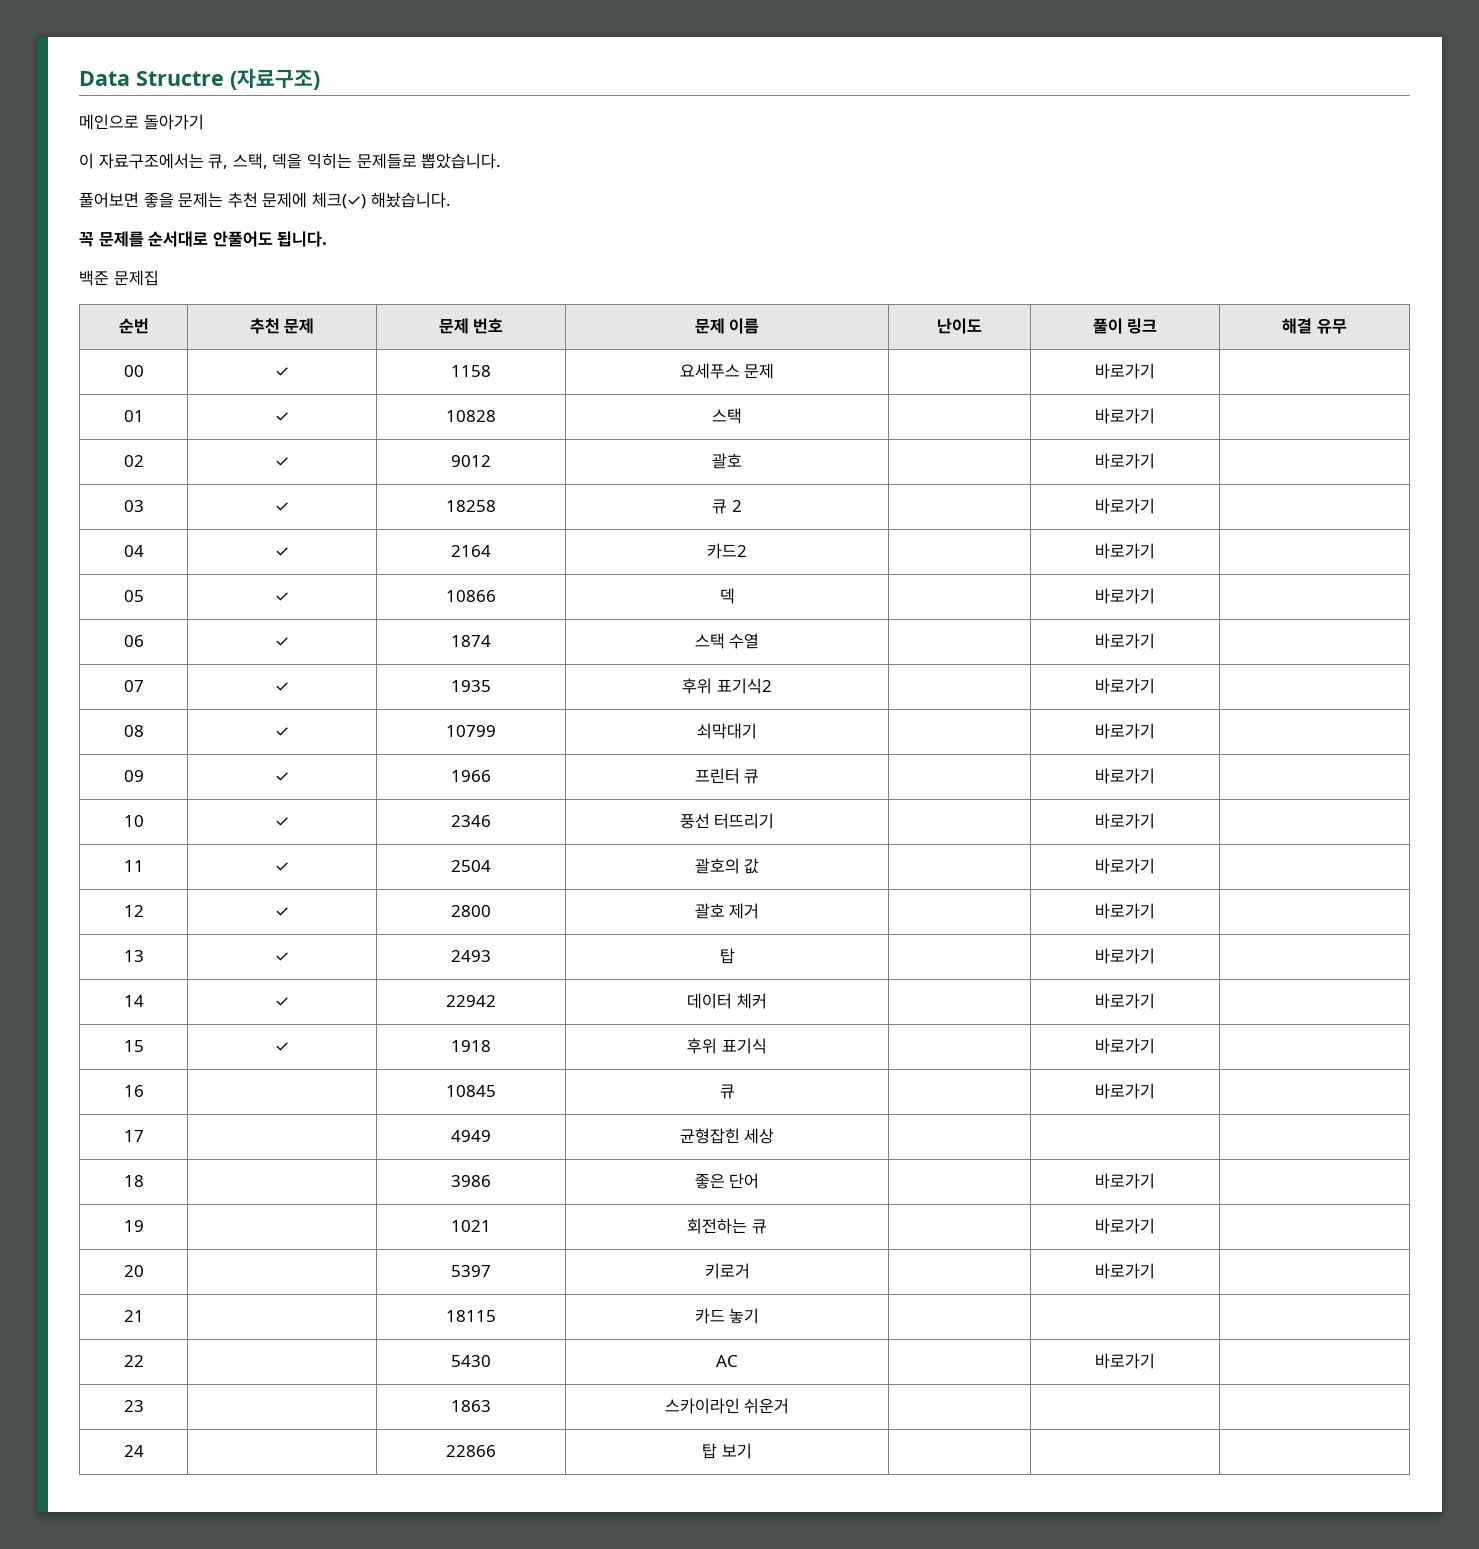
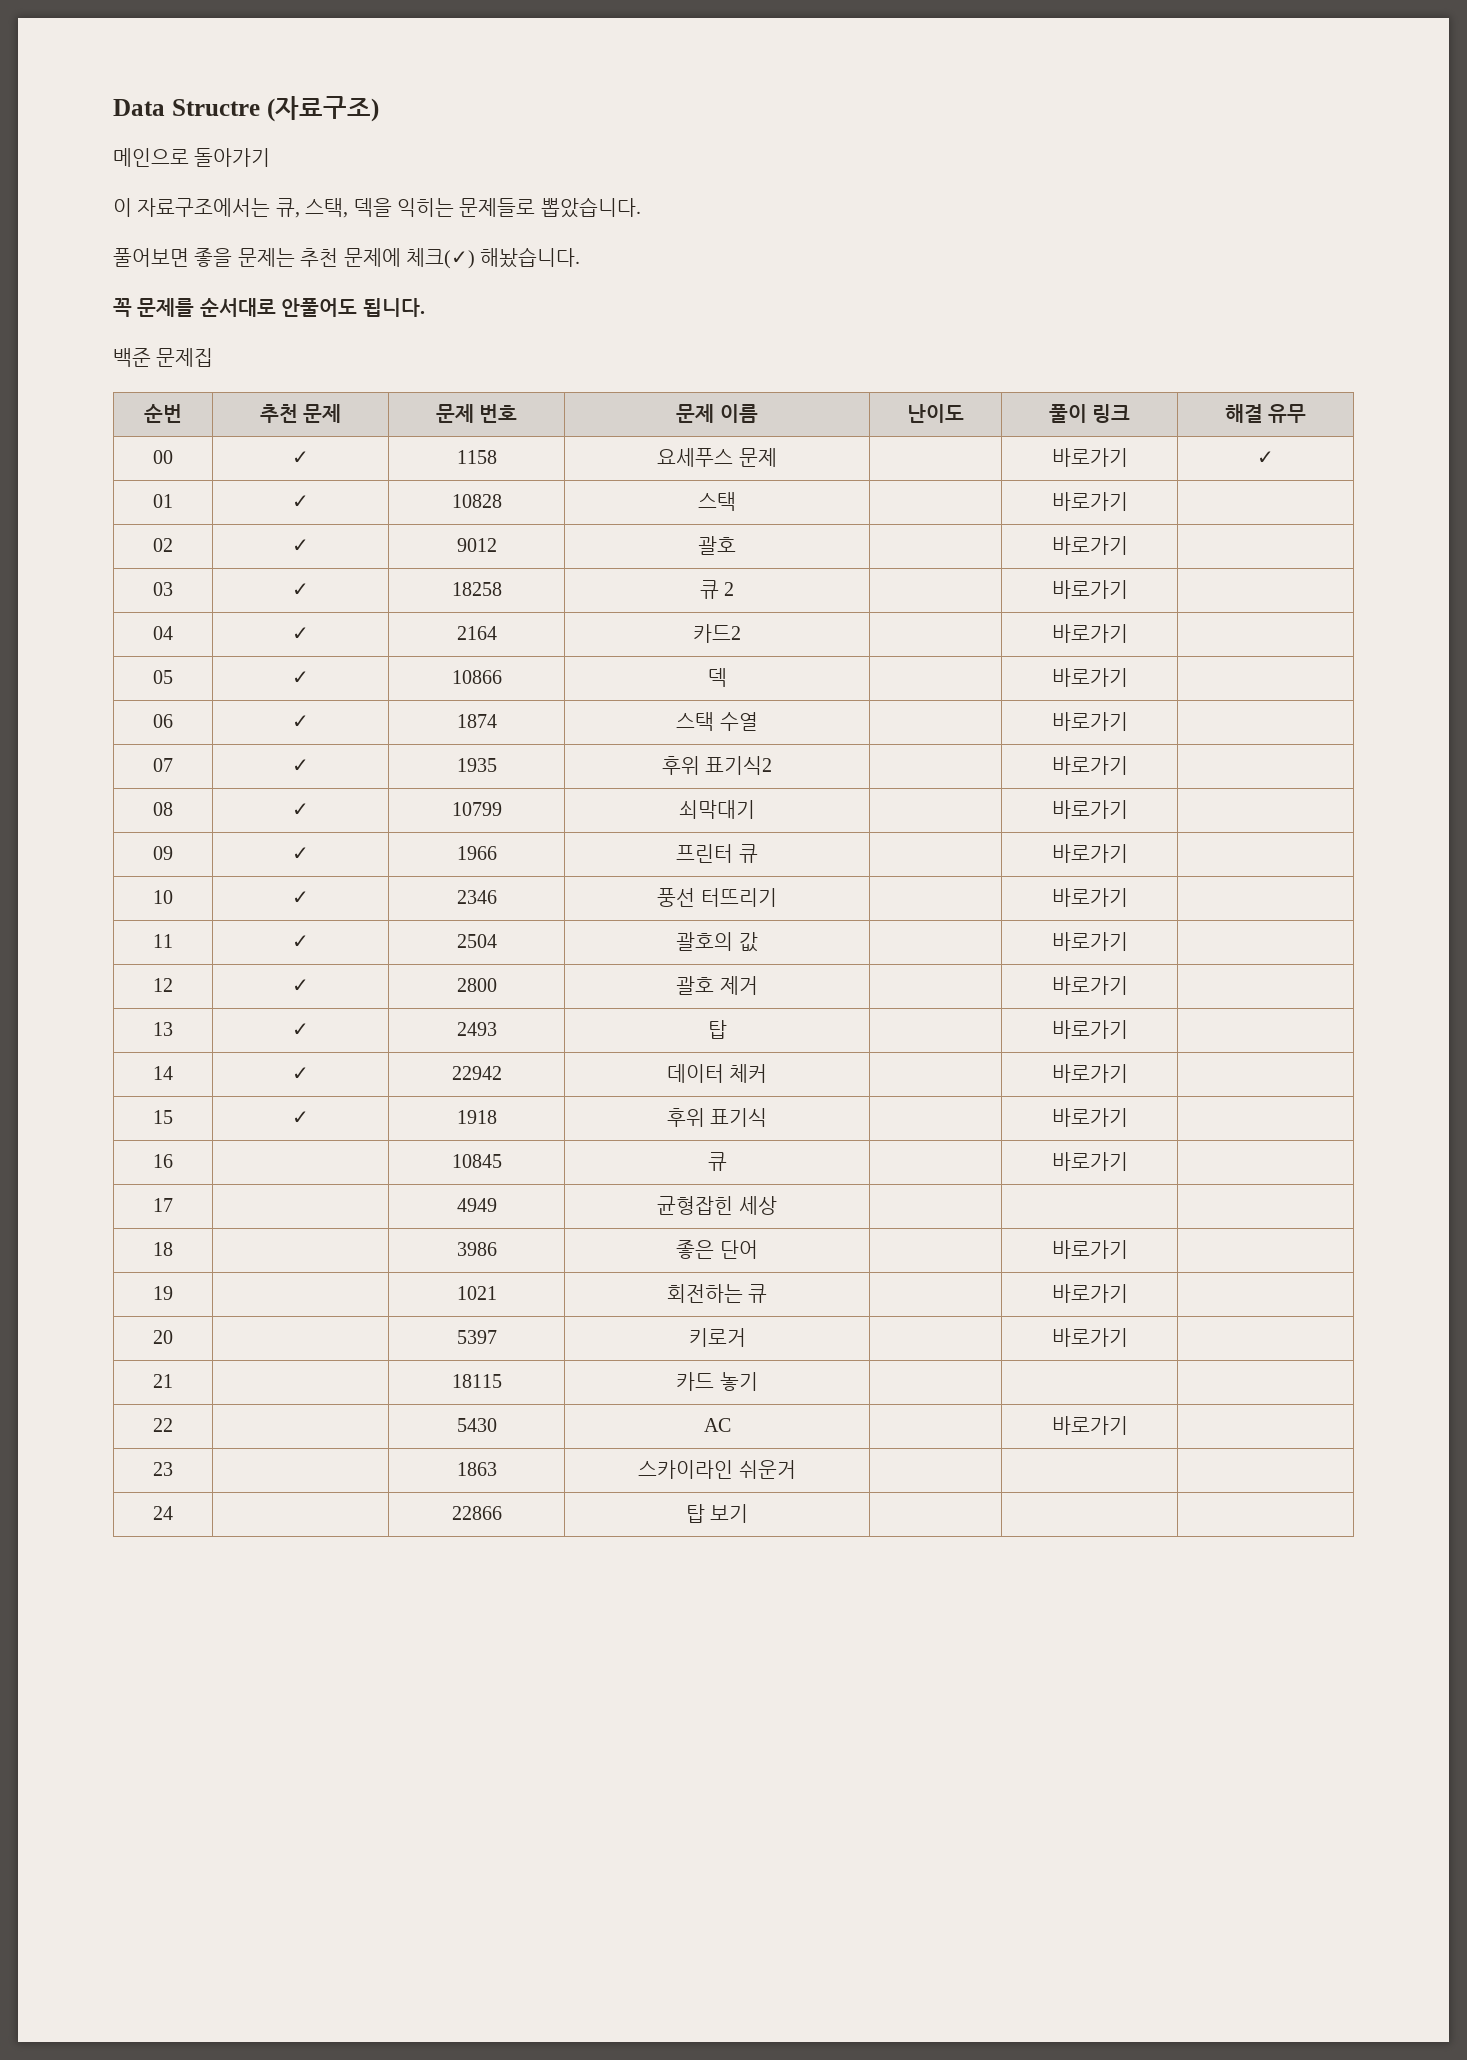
(1155, 371) none -> [1256,451,1274,464] ✓

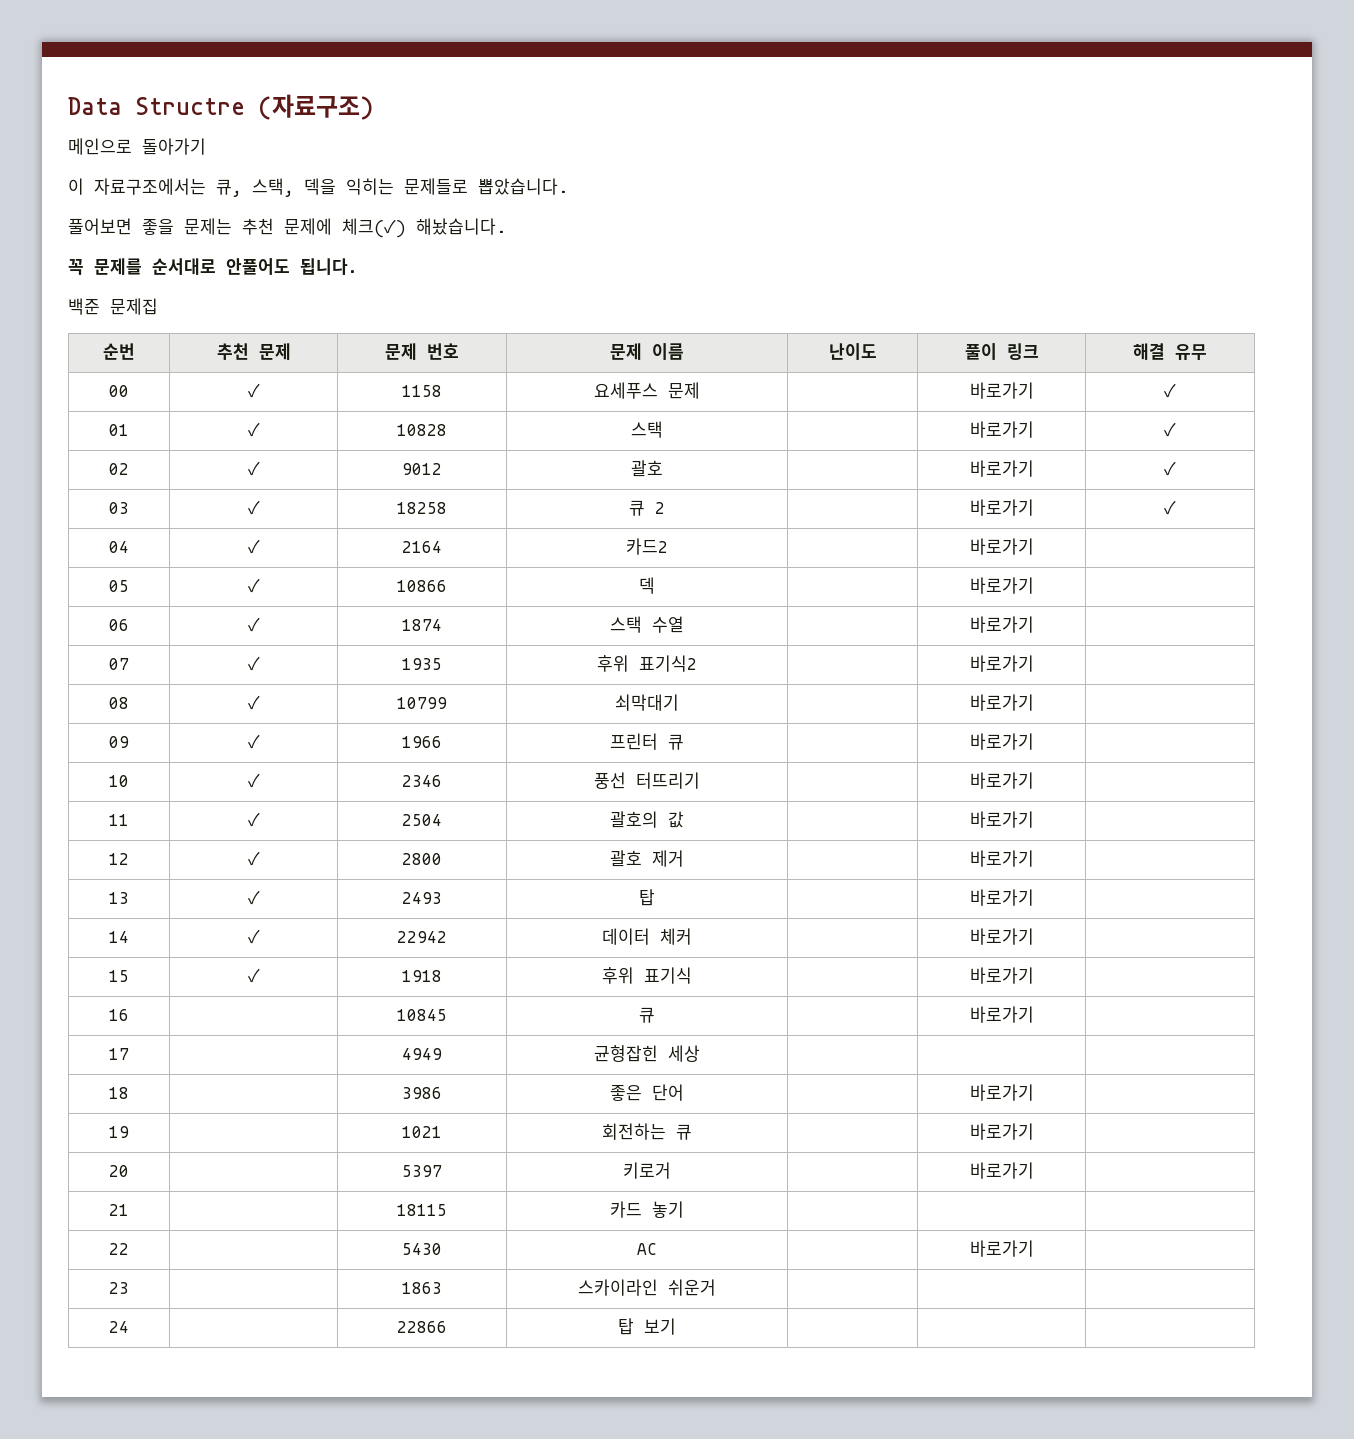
(1128, 501) none -> [1164,422,1176,437] ✓
(1128, 545) none -> [1164,461,1176,476] ✓
(1128, 589) none -> [1164,500,1176,515] ✓

